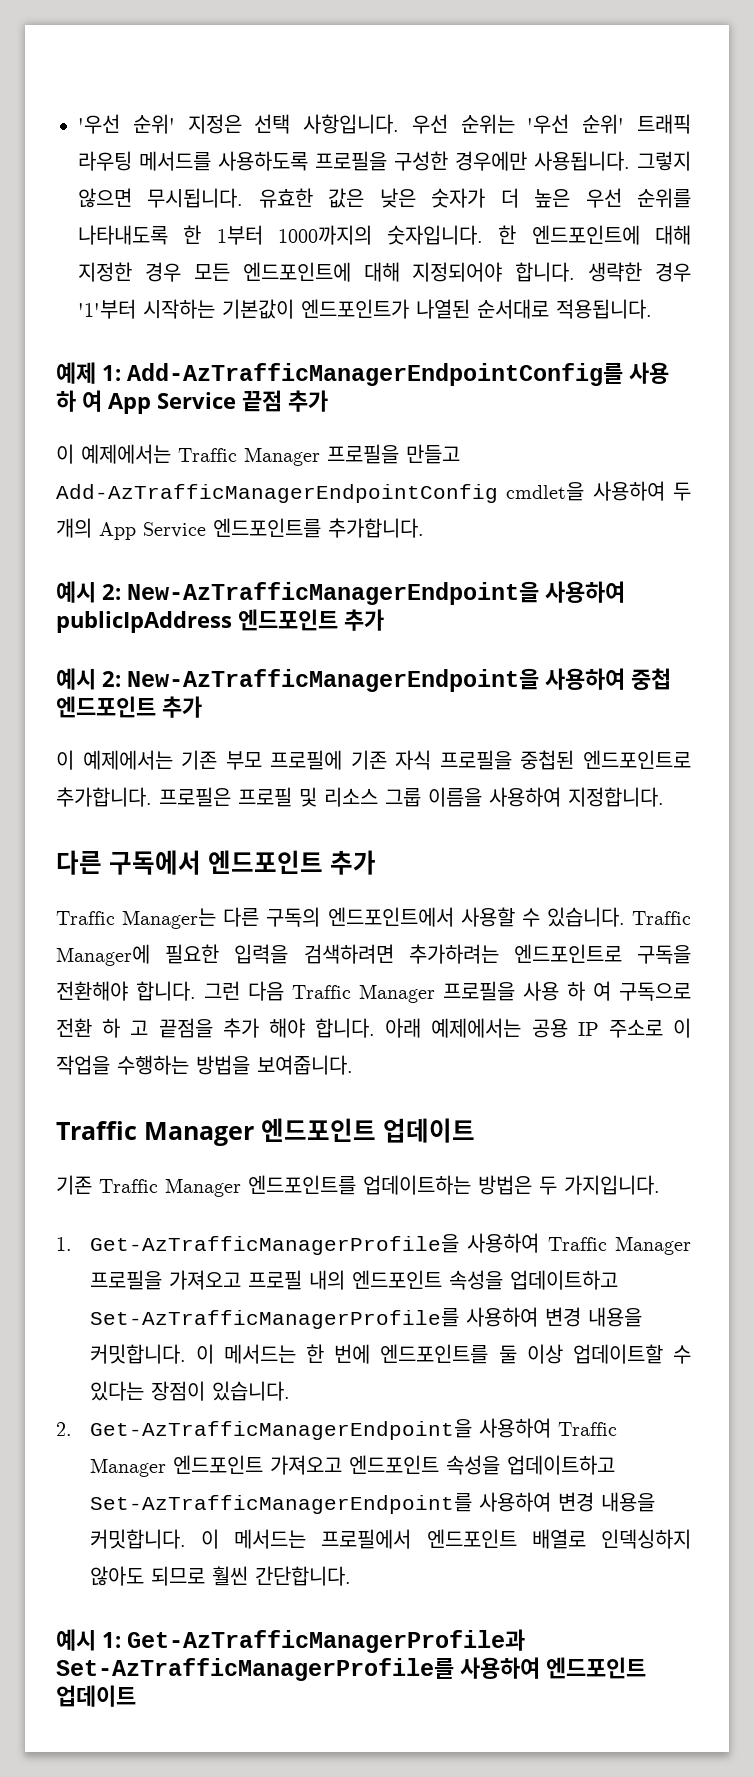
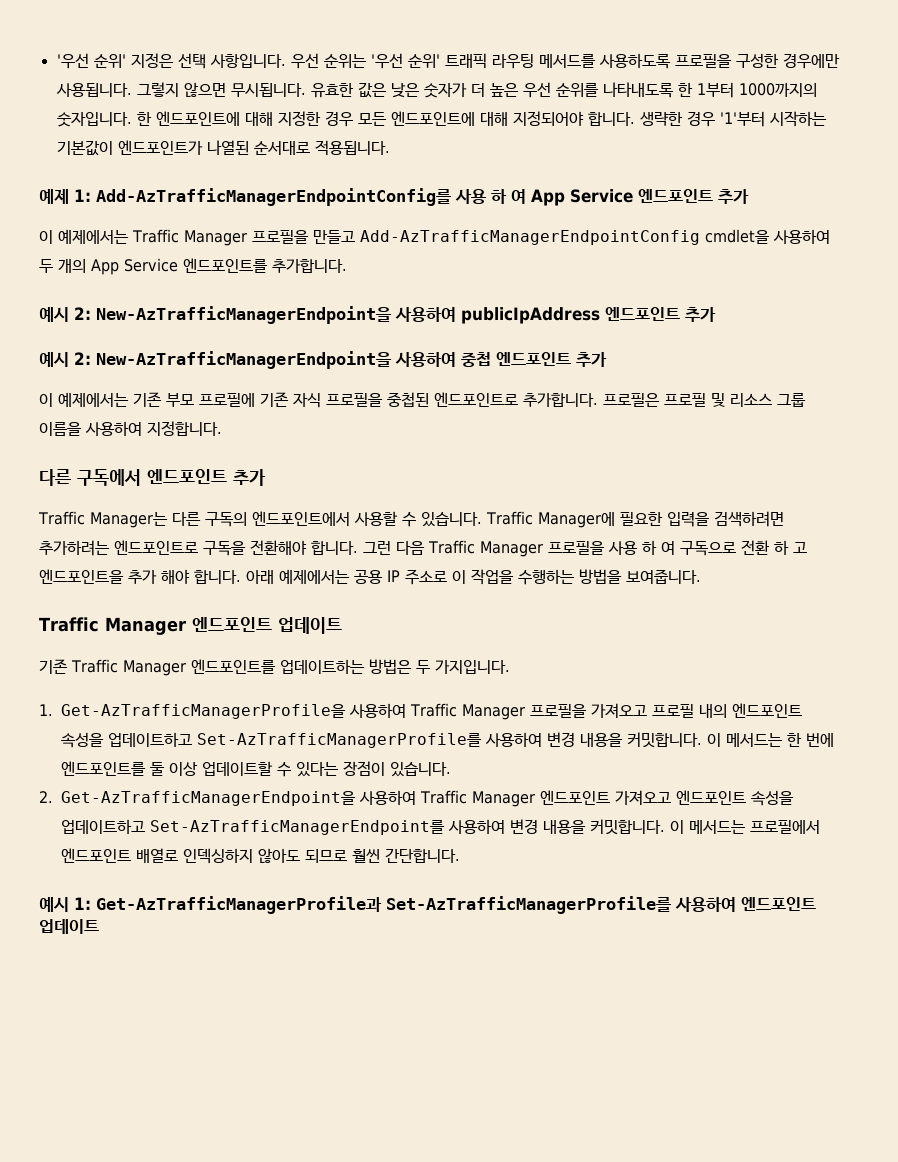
[242,390,282,412] 끝점 -> [638,189,713,203] 엔드포인트
[158,1018,213,1038] 끝점을 -> [39,569,124,584] 엔드포인트을

